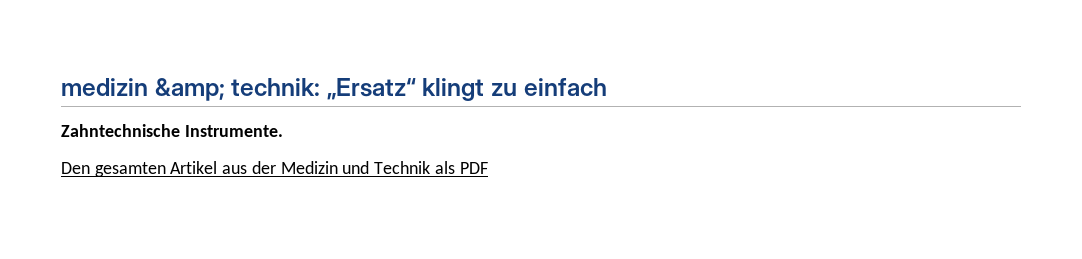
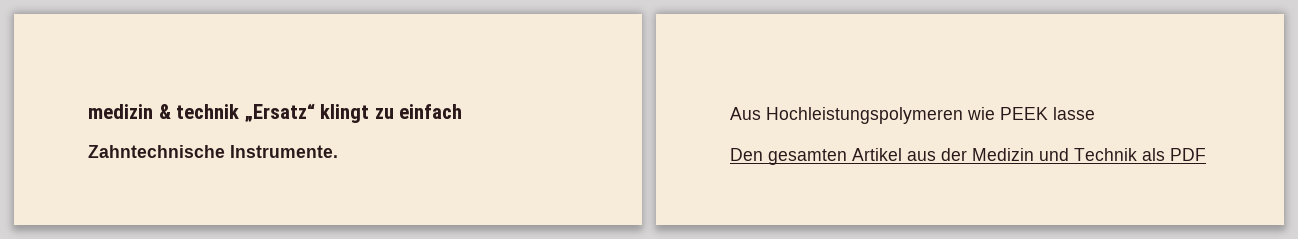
[154,78,321,101] &amp; technik: -> [158,104,240,119] & technik
(283, 131) none -> [730,107,1095,124] // Aus Hochleistungspolymeren wie PEEK lasse

